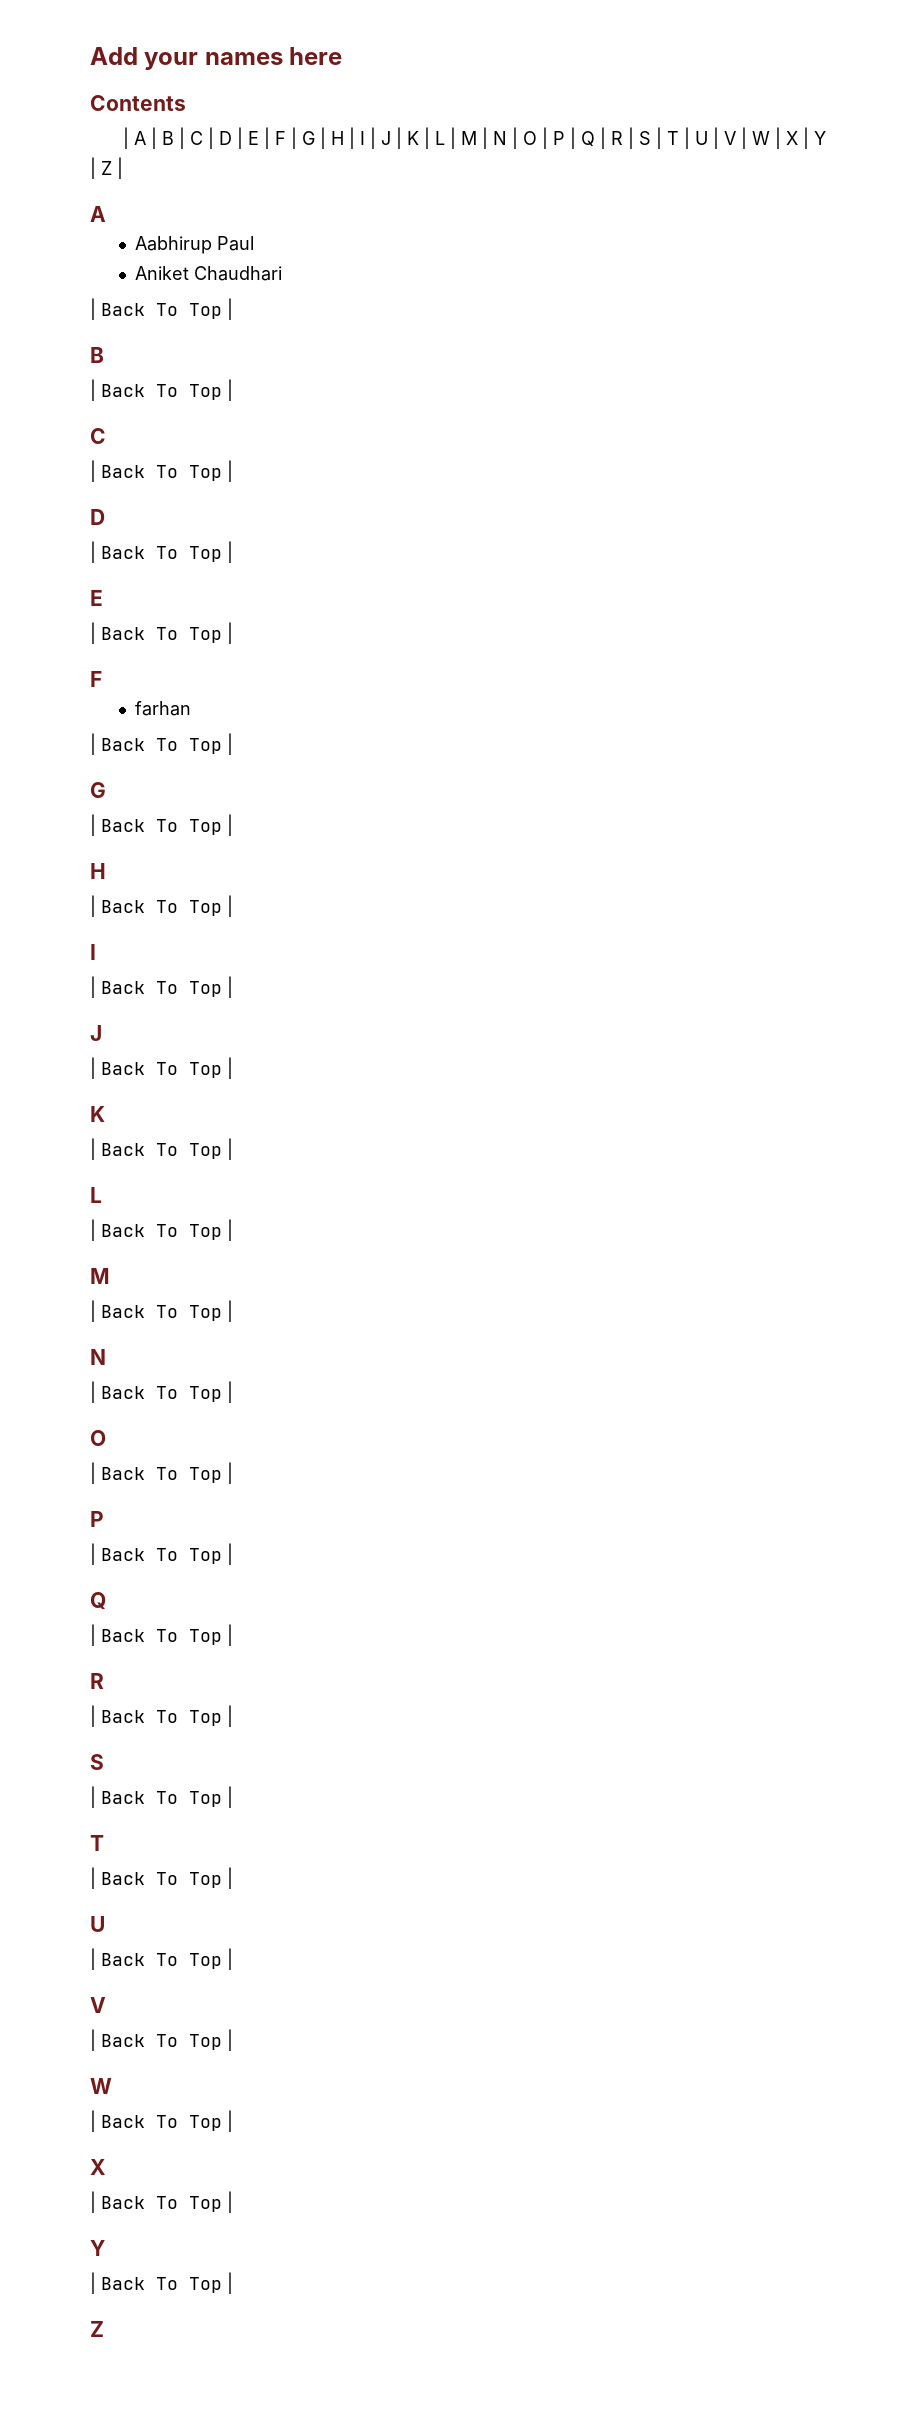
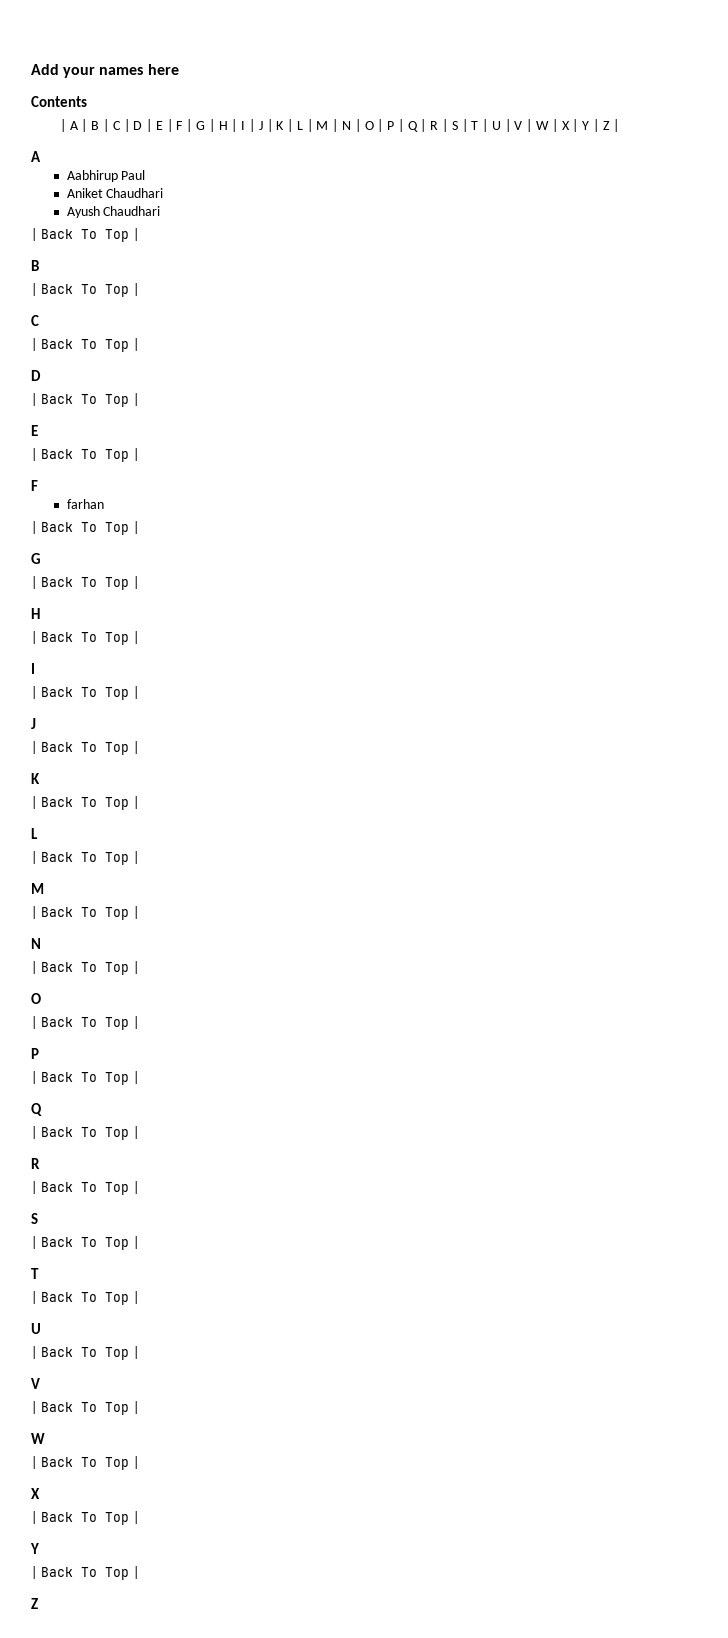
(282, 273) none -> [66,206,161,218] // Ayush Chaudhari

